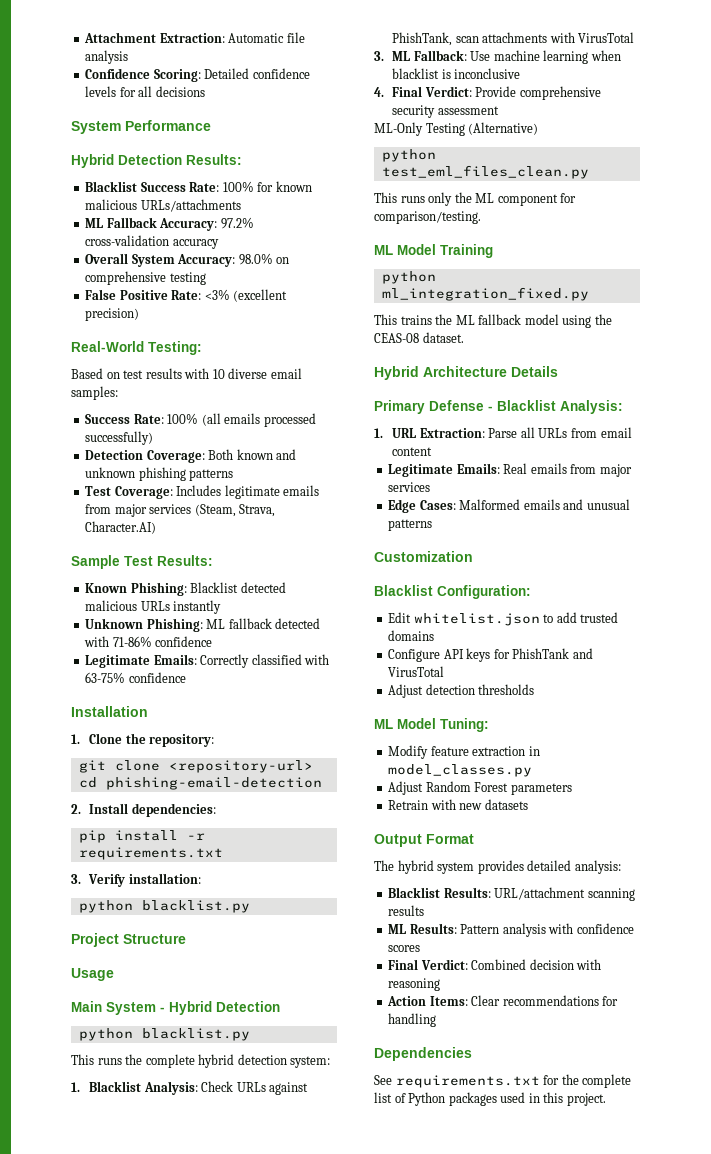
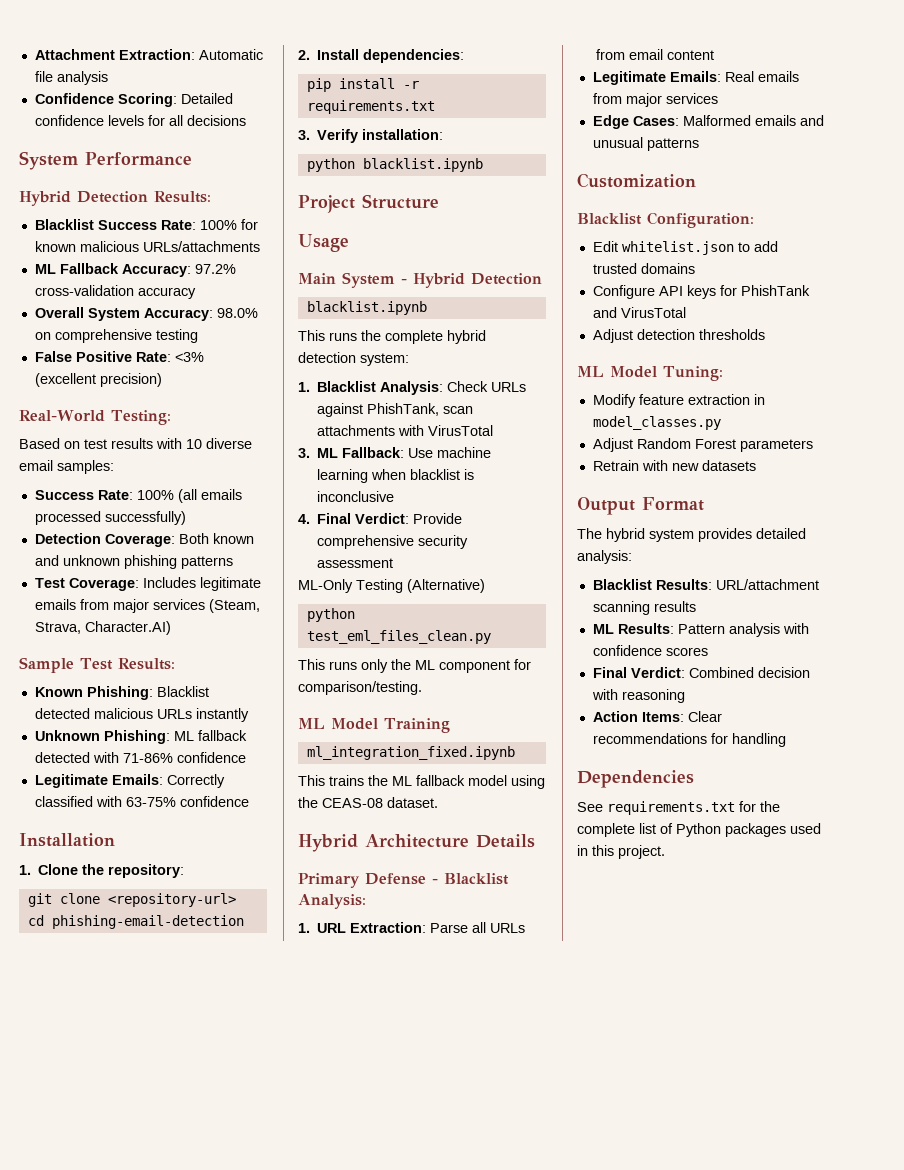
[141,900,250,913] blacklist.py -> [362,158,483,172] blacklist.ipynb
[78,1028,250,1041] python blacklist.py -> [306,301,427,315] blacklist.ipynb
[381,271,436,284] [381,287,589,301] python ml_integration_fixed.py -> [306,746,515,760] ml_integration_fixed.ipynb

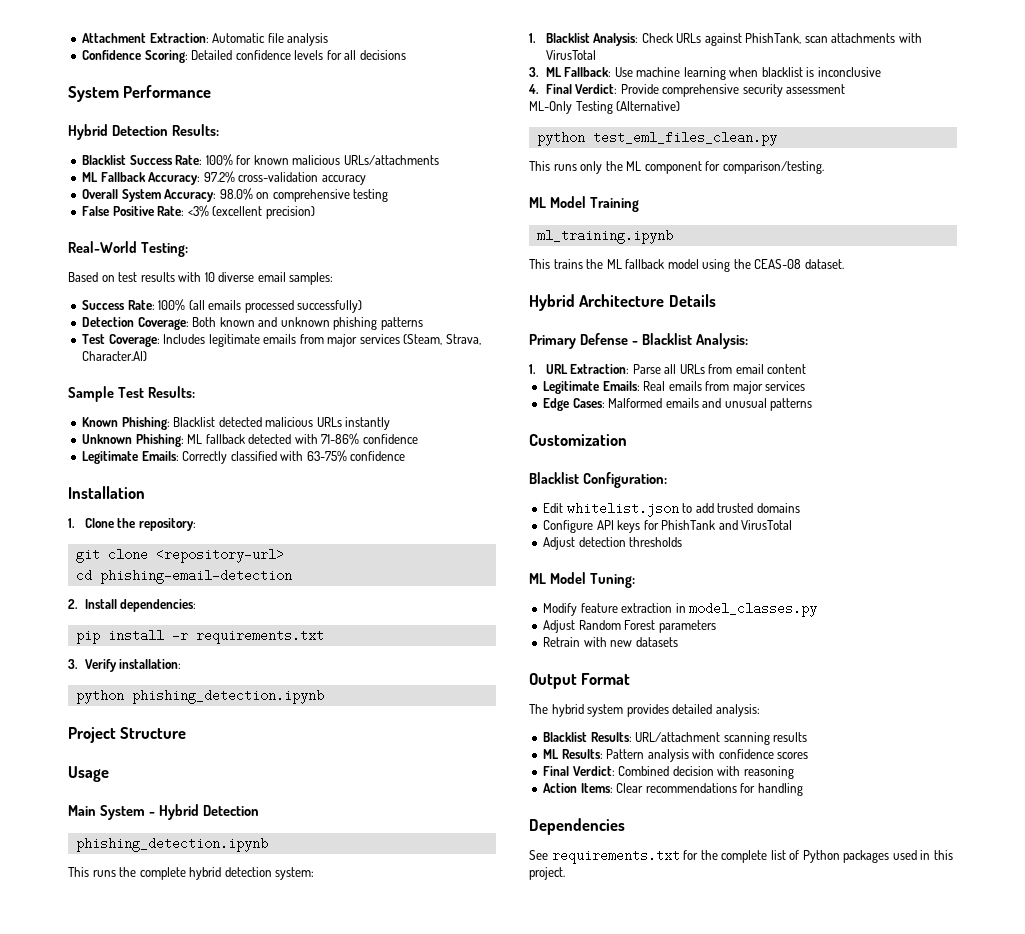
[362,158,483,172] blacklist.ipynb -> [131,689,324,704] phishing_detection.ipynb
[306,301,427,315] blacklist.ipynb -> [75,837,268,852] phishing_detection.ipynb
[306,746,515,760] ml_integration_fixed.ipynb -> [536,229,673,244] ml_training.ipynb

